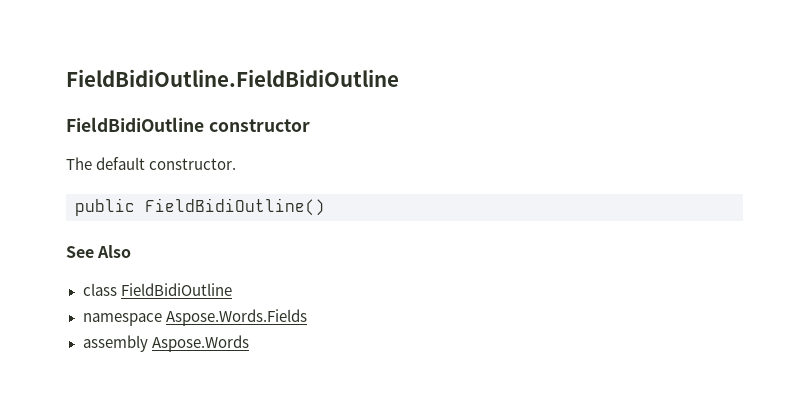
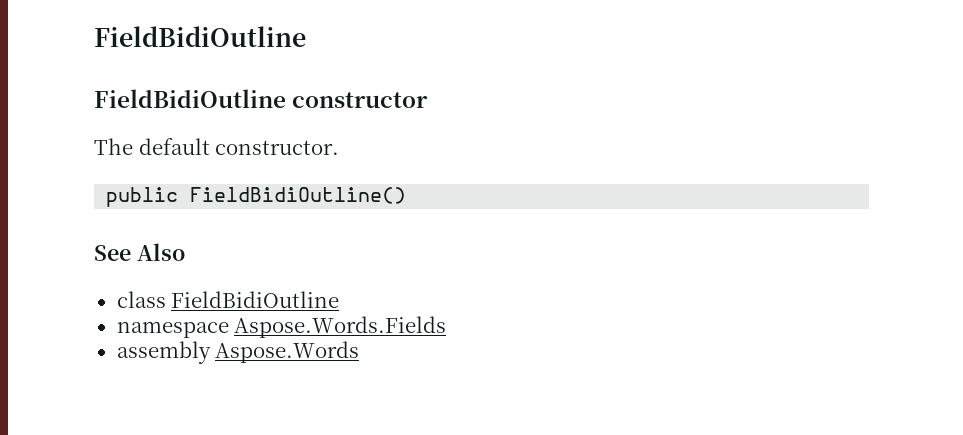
[66,69,399,87] FieldBidiOutline.FieldBidiOutline -> [94,26,306,47] FieldBidiOutline

